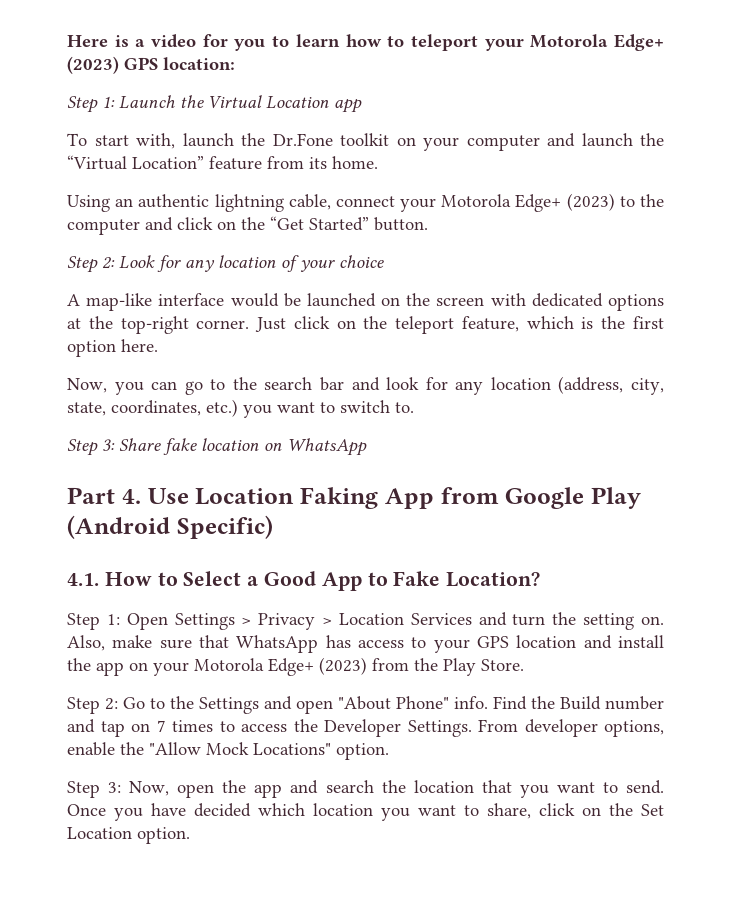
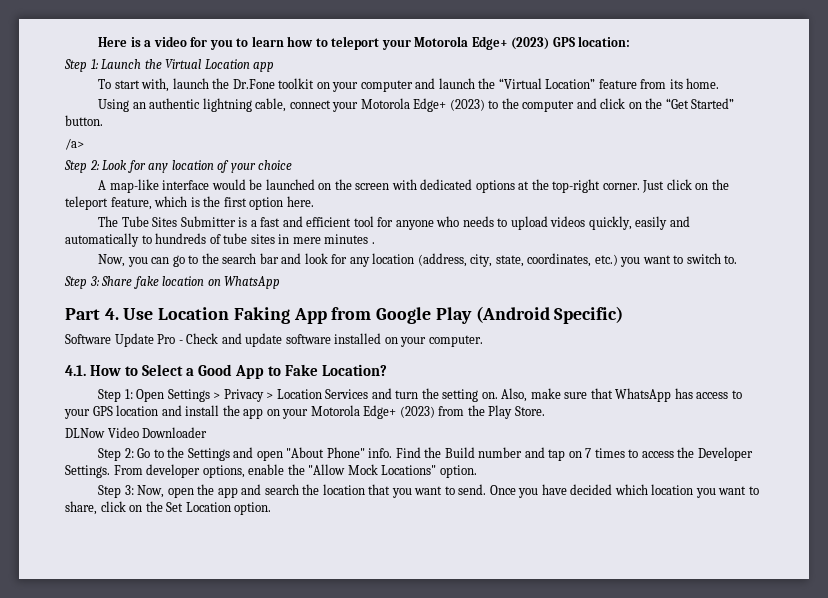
(428, 224) none -> [65,138,84,150] // /a>
(158, 345) none -> [98,216,690,230] [65,233,375,247] // The Tube Sites Submitter is a fast and efficient tool for anyone who needs to upload videos quickly, easily and automatically to hundreds of tube sites in mere minutes .
(273, 527) none -> [65,333,483,347] // Software Update Pro - Check and update software installed on your computer.
(524, 665) none -> [65,427,208,438] // DLNow Video Downloader

